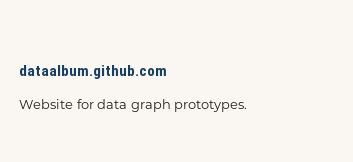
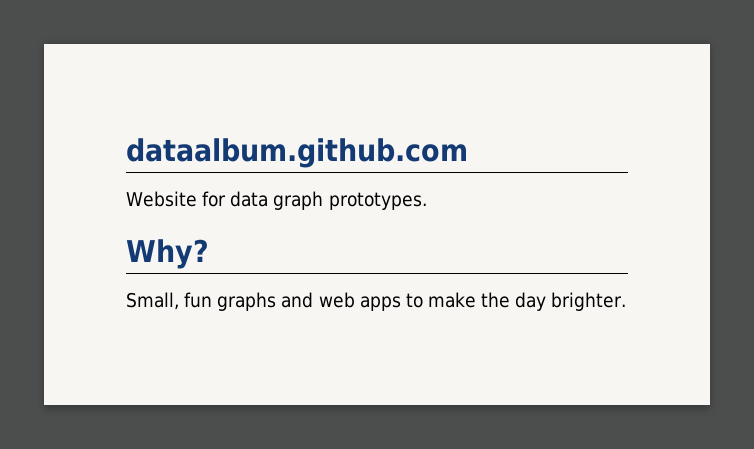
(248, 106) none -> [126,239,209,269] [126,292,627,311] // Why? // Small, fun graphs and web apps to make the day brighter.

